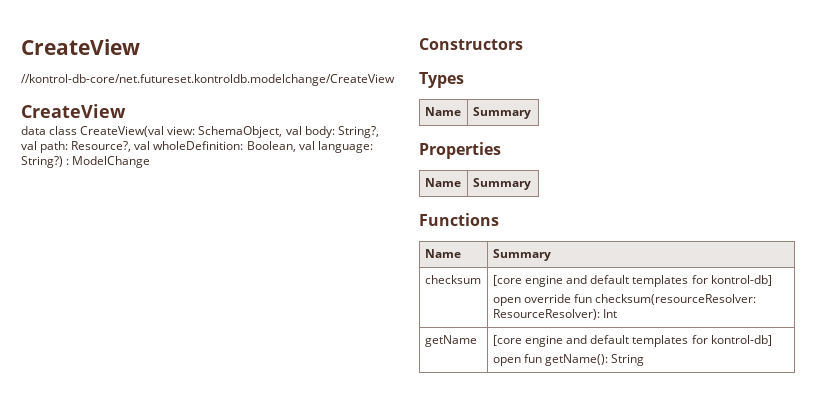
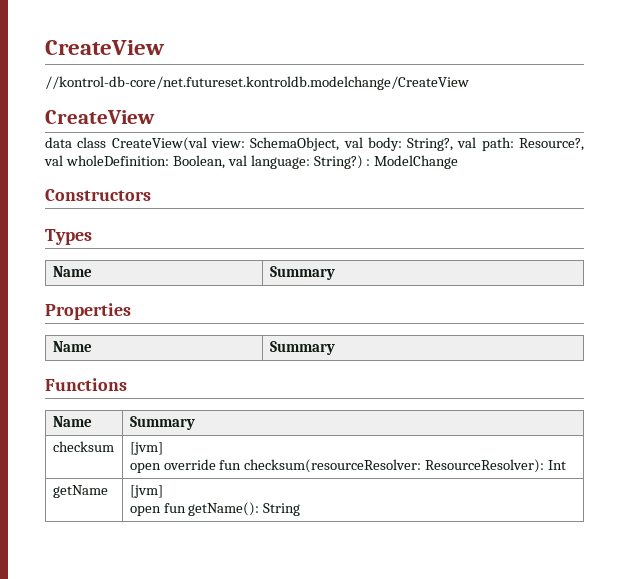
[492,275,772,287] [core engine and default templates for kontrol-db] -> [129,442,163,455] [jvm]
[492,335,772,347] [core engine and default templates for kontrol-db] -> [129,485,163,498] [jvm]

